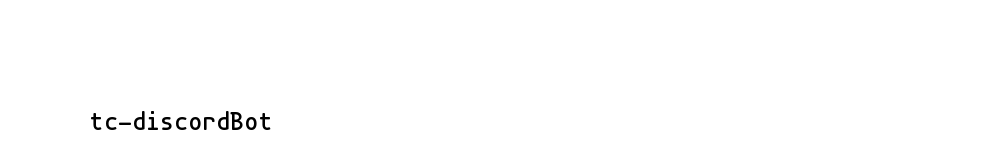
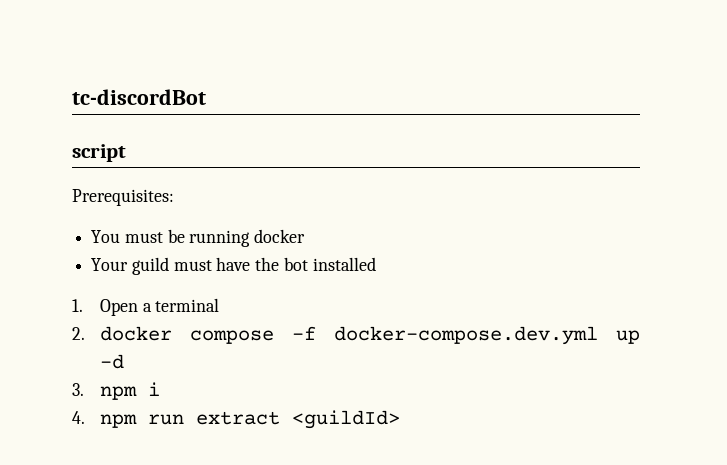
(273, 120) none -> [72,144,126,162] [72,189,174,206] [91,229,306,247] [91,257,376,275] [72,298,220,316] [72,326,640,345] [99,354,124,369] [72,382,160,400] [72,410,400,429] // script // Prerequisites: // You must be running docker // Your guild must have the bot installed // 1. Open a terminal // 2. docker compose -f docker-compose.dev.yml up -d // 3. npm i // 4. npm run extract <guildId>

